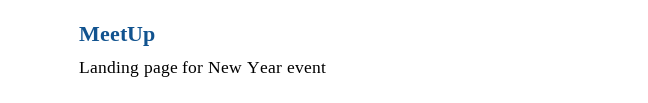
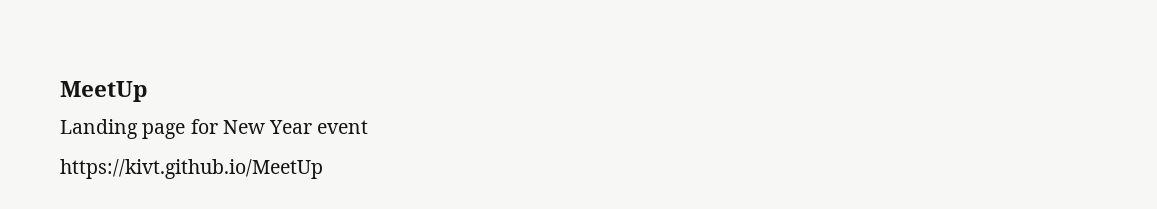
(326, 68) none -> [60,159,323,179] // https://kivt.github.io/MeetUp

